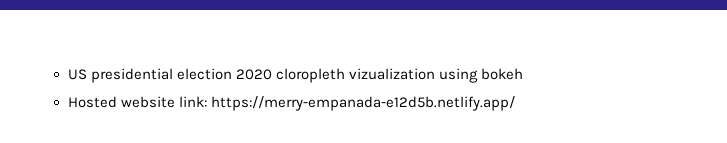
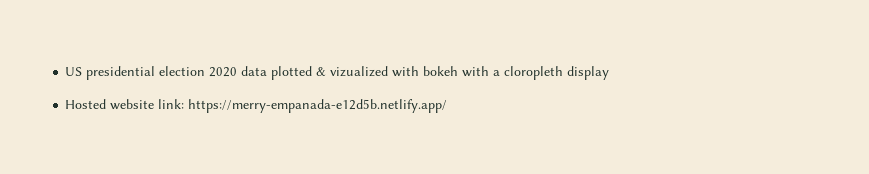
[275,68,523,83] cloropleth vizualization using bokeh -> [241,66,610,80] data plotted & vizualized with bokeh with a cloropleth display

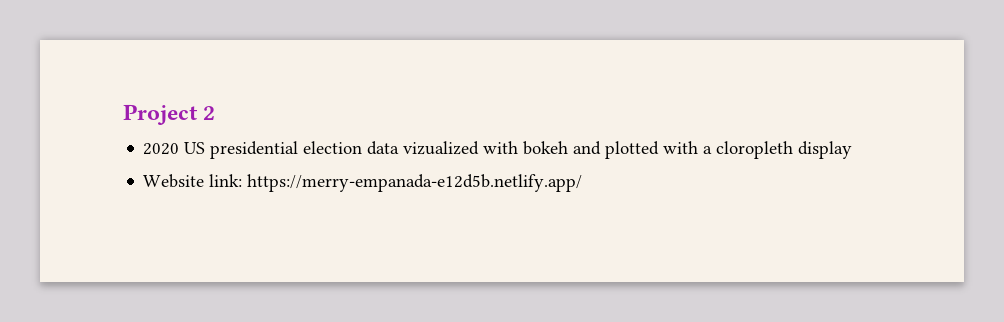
[65,66,327,80] US presidential election 2020 data plotted & -> [123,104,216,125] [143,141,400,159] Project 2 // 2020 US presidential election data
(459, 71) none -> [573,141,660,159] and plotted
[65,99,155,110] Hosted website -> [143,174,205,188] Website

